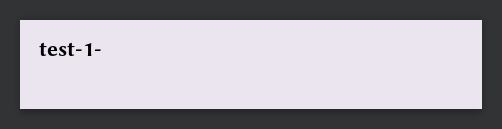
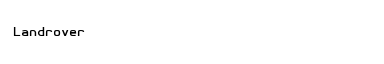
[39,42,102,56] test-1- -> [13,27,85,36] Landrover

